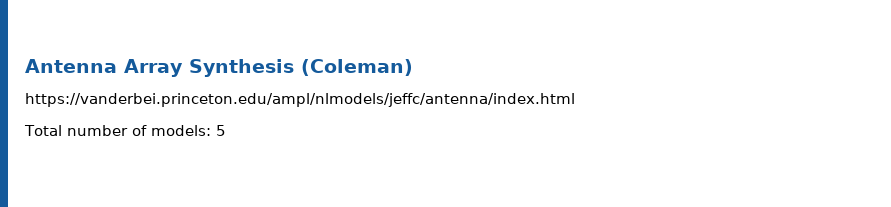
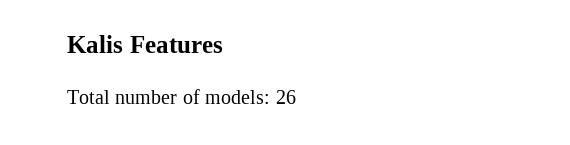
[25,59,413,77] [25,93,575,107] Antenna Array Synthesis (Coleman) // https://vanderbei.princeton.edu/ampl/nlmodels/jeffc/antenna/index.html -> [67,35,223,53] Kalis Features
[215,125,226,136] 5 -> [275,90,296,104] 26

